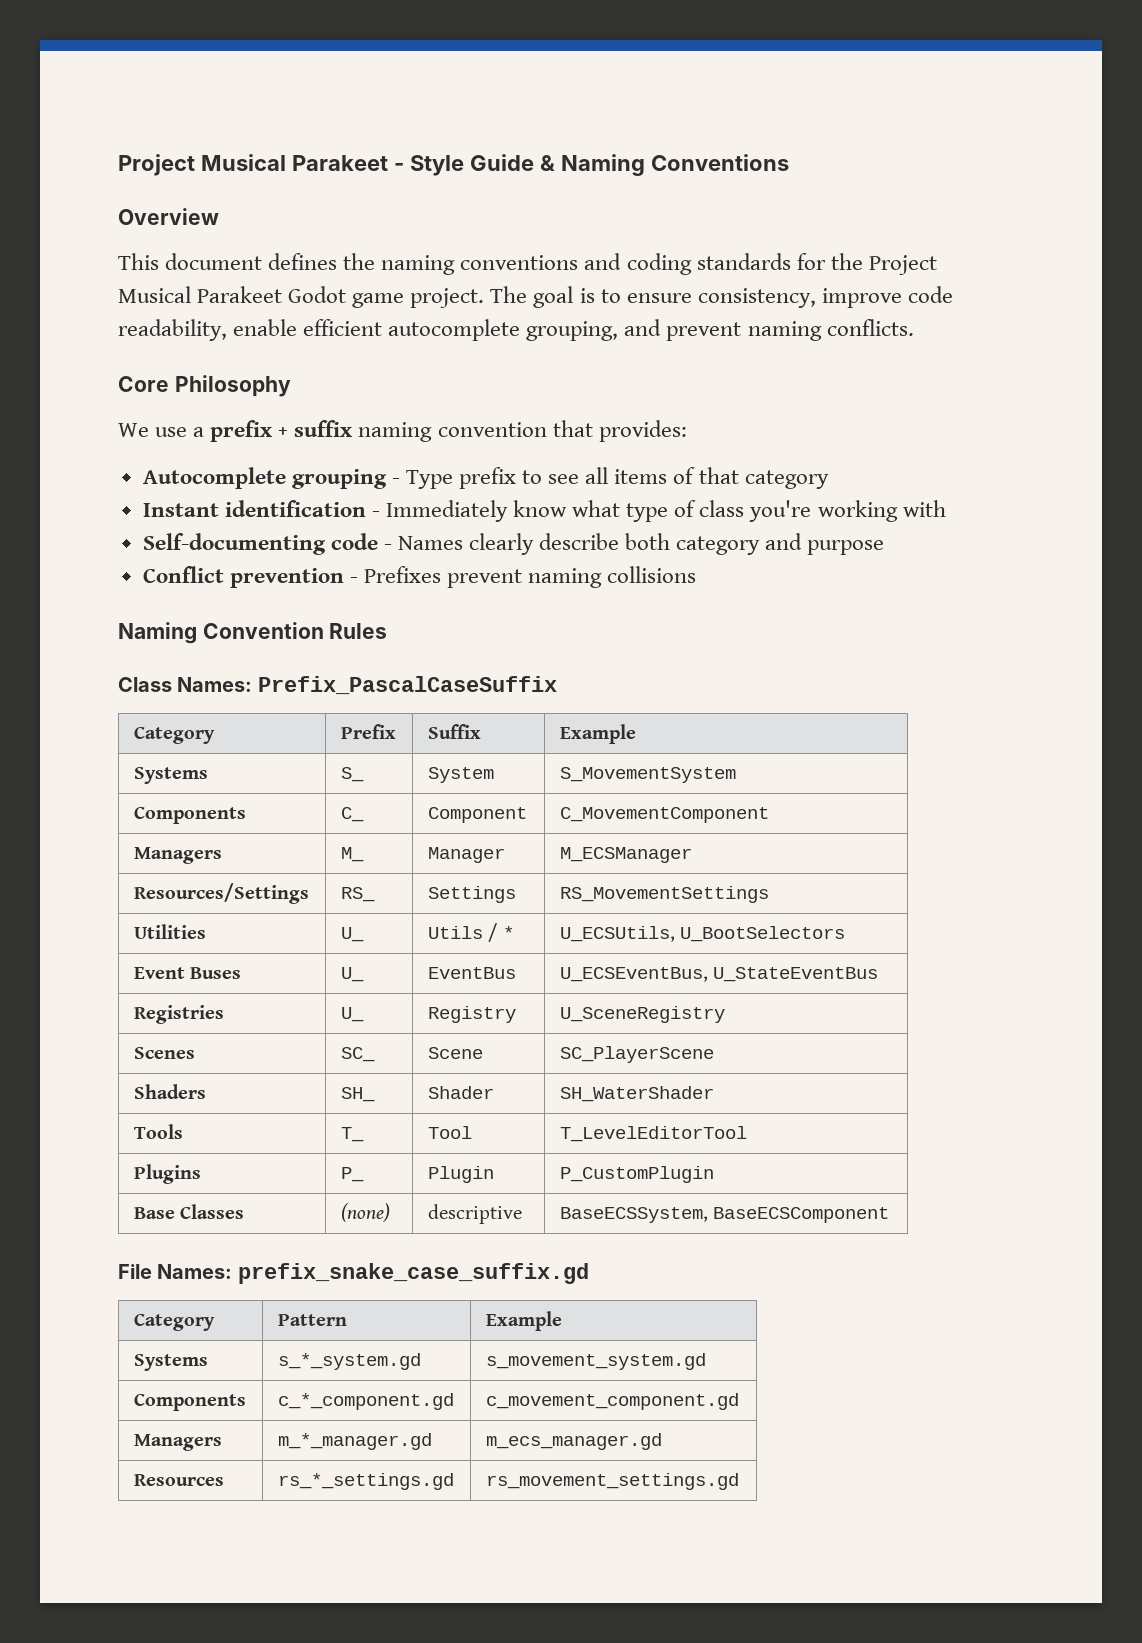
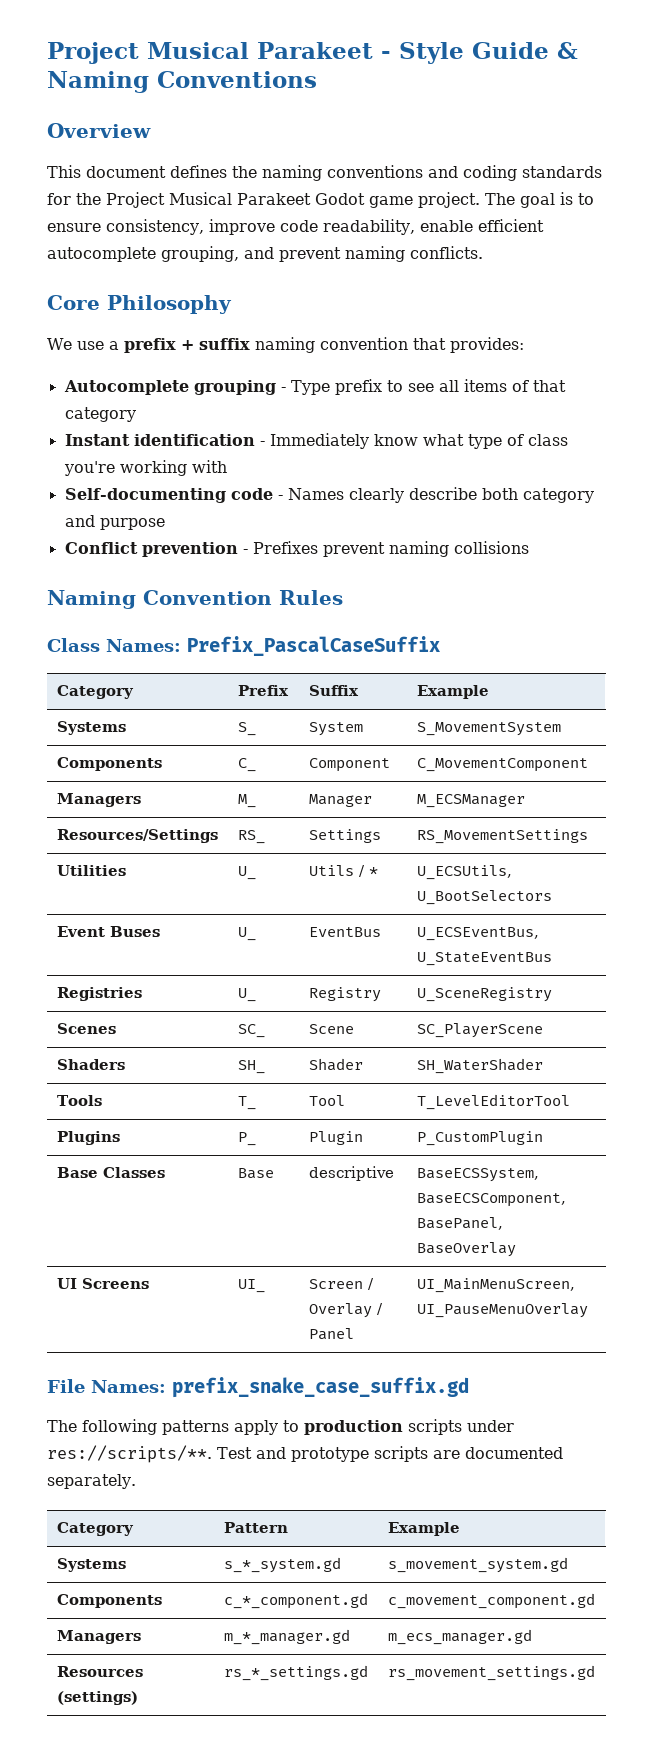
[340,1203,390,1222] (none) -> [237,1168,274,1179] Base
[713,1207,890,1223] [118,1263,589,1284] BaseECSComponent // File Names: prefix_snake_case_suffix.gd -> [416,1193,566,1207] [416,1217,503,1230] [416,1242,516,1257] [56,1278,149,1289] [237,1279,265,1293] [308,1278,374,1290] [308,1303,383,1318] [308,1328,354,1340] [416,1278,575,1293] [416,1303,588,1318] [47,1377,469,1398] [47,1419,514,1435] [47,1445,563,1463] [47,1474,136,1489] BaseECSComponent, BasePanel, BaseOverlay // UI Screens | UI_ | Screen / Overlay / Panel | UI_MainMenuScreen, UI_PauseMenuOverlay // File Names: prefix_snake_case_suffix.gd // The following patterns apply to production scripts under res://scripts/**. Test and prototype scripts are documented separately.
(224, 1480) none -> [56,1691,138,1705] (settings)

